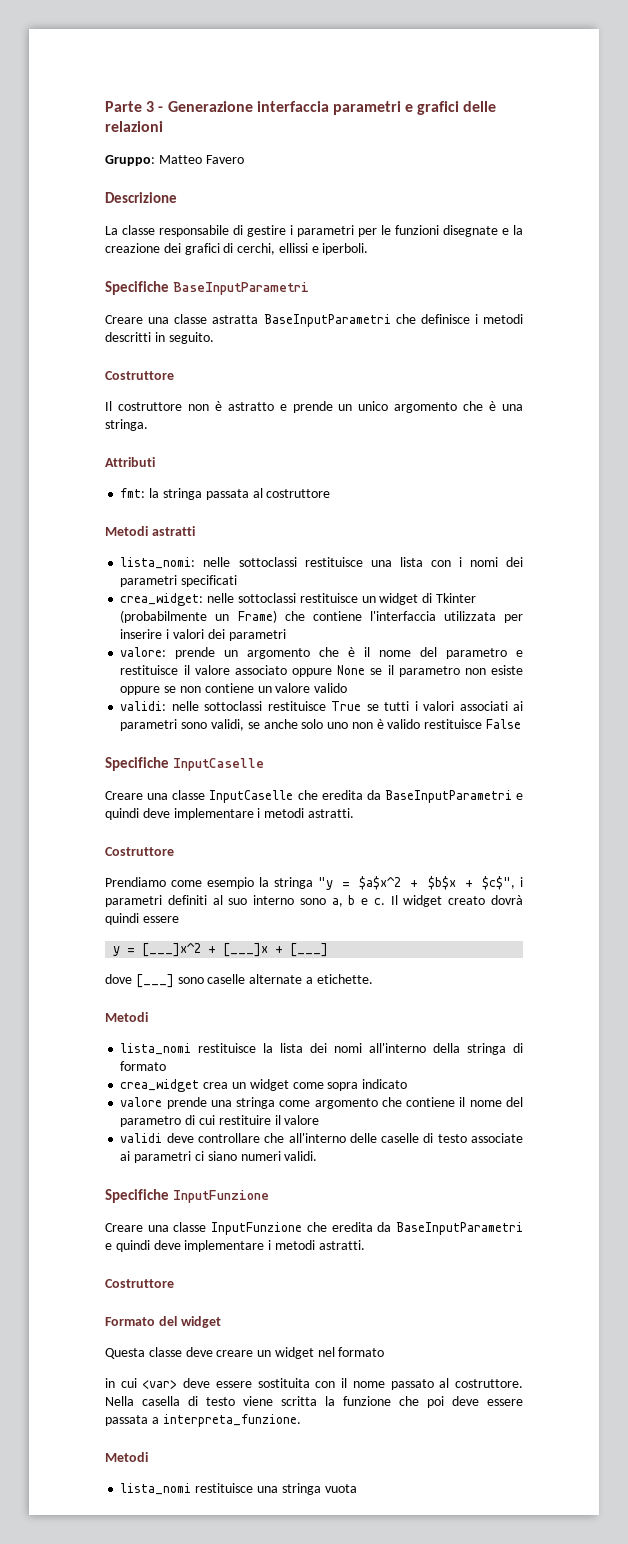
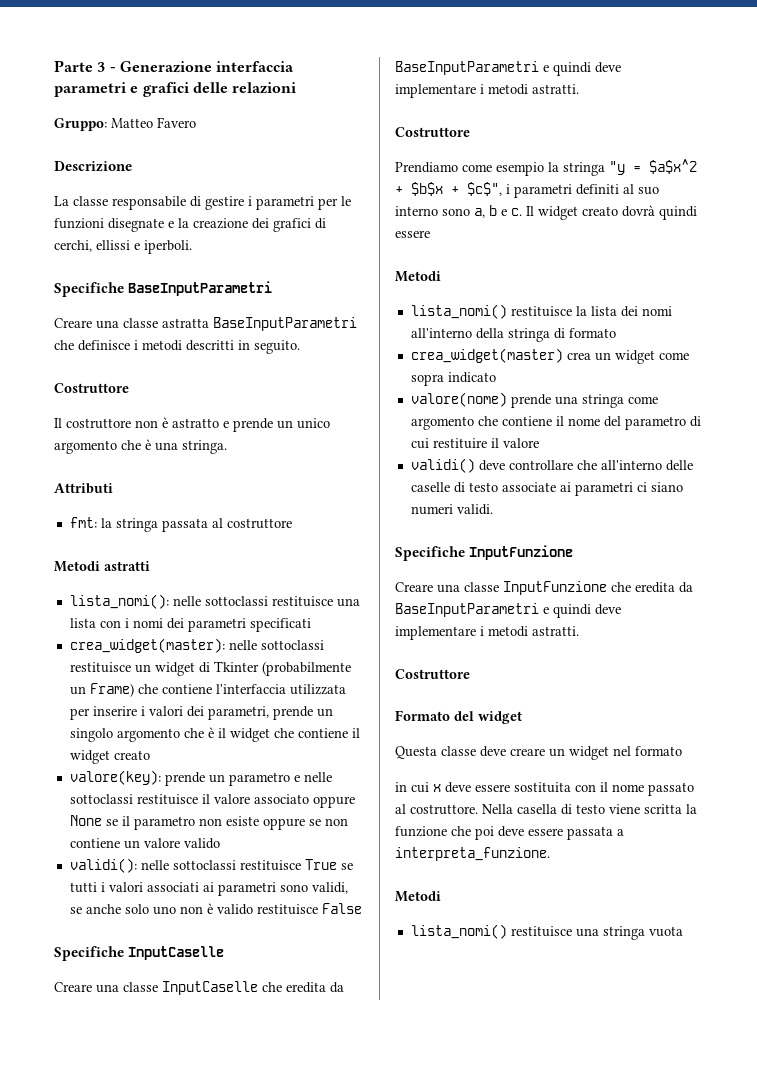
[120,557,196,569] lista_nomi: -> [69,594,169,609] lista_nomi():
[120,593,204,606] crea_widget: -> [69,638,225,653] crea_widget(master):
[228,629,286,641] [120,647,239,659] parametri // valore: prende un -> [207,706,333,720] [69,728,113,742] parametri, prende un singolo
[379,647,523,659] nome del parametro e -> [229,728,360,742] [69,750,150,764] [69,770,332,786] [69,794,133,804] widget che contiene il widget creato // valore(key): prende un parametro e nelle sottoclassi
[120,701,167,711] validi: -> [69,858,137,873] validi():
[113,943,329,957] [105,974,373,988] [105,1012,148,1022] [120,1043,192,1055] // y = [___]x^2 + [___]x + [___] // dove [___] sono caselle alternate a etichette. // Metodi // lista_nomi -> [395,271,441,282] [410,304,507,319] // Metodi // lista_nomi()
[120,1079,200,1092] crea_widget -> [410,348,563,363] crea_widget(master)
[120,1097,163,1107] valore -> [410,392,507,407] valore(nome)
[120,1133,163,1143] validi -> [410,458,475,473] validi()
[142,1380,178,1389] <var> -> [433,784,441,792] x
[120,1483,192,1495] lista_nomi -> [410,924,507,939] lista_nomi()

